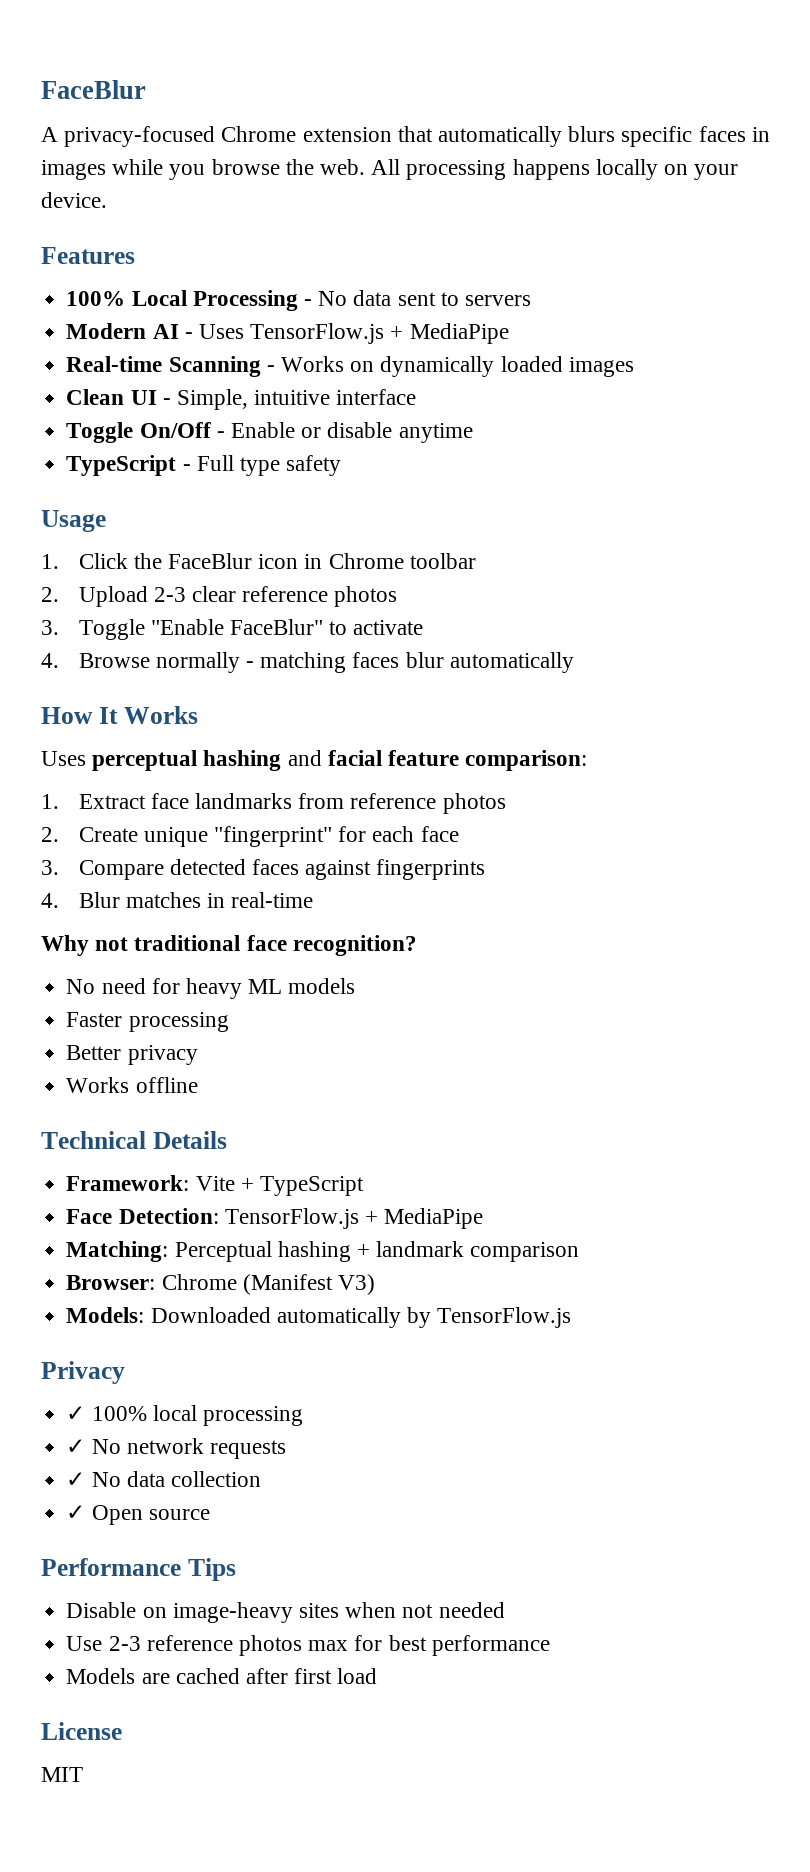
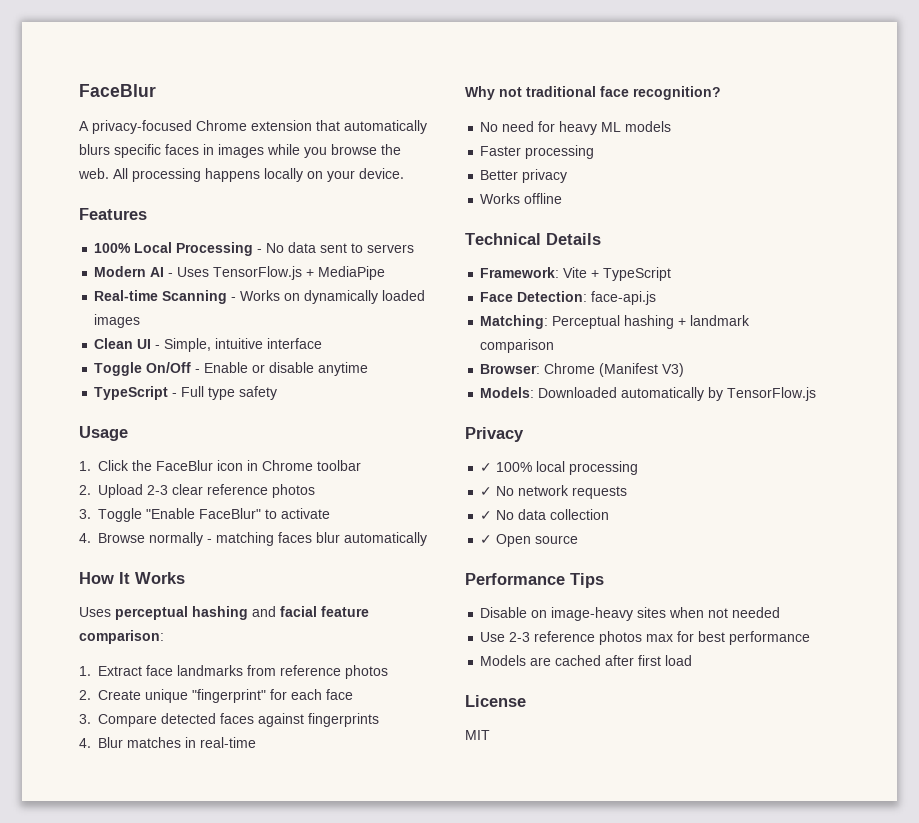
[224,1208,484,1229] TensorFlow.js + MediaPipe -> [591,291,657,305] face-api.js

